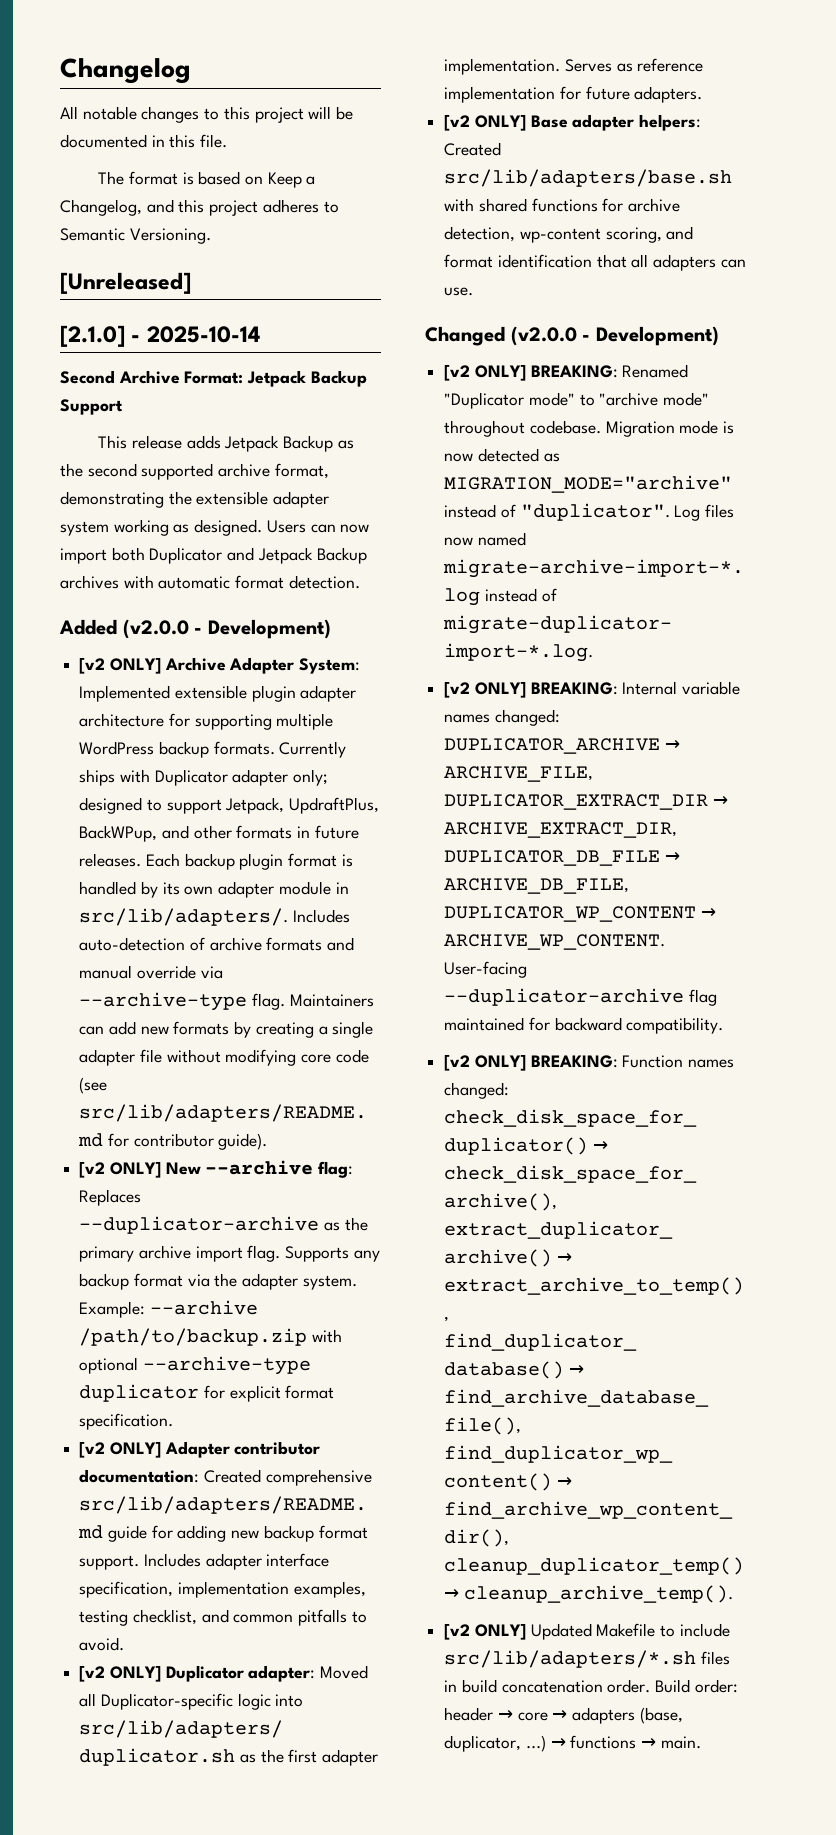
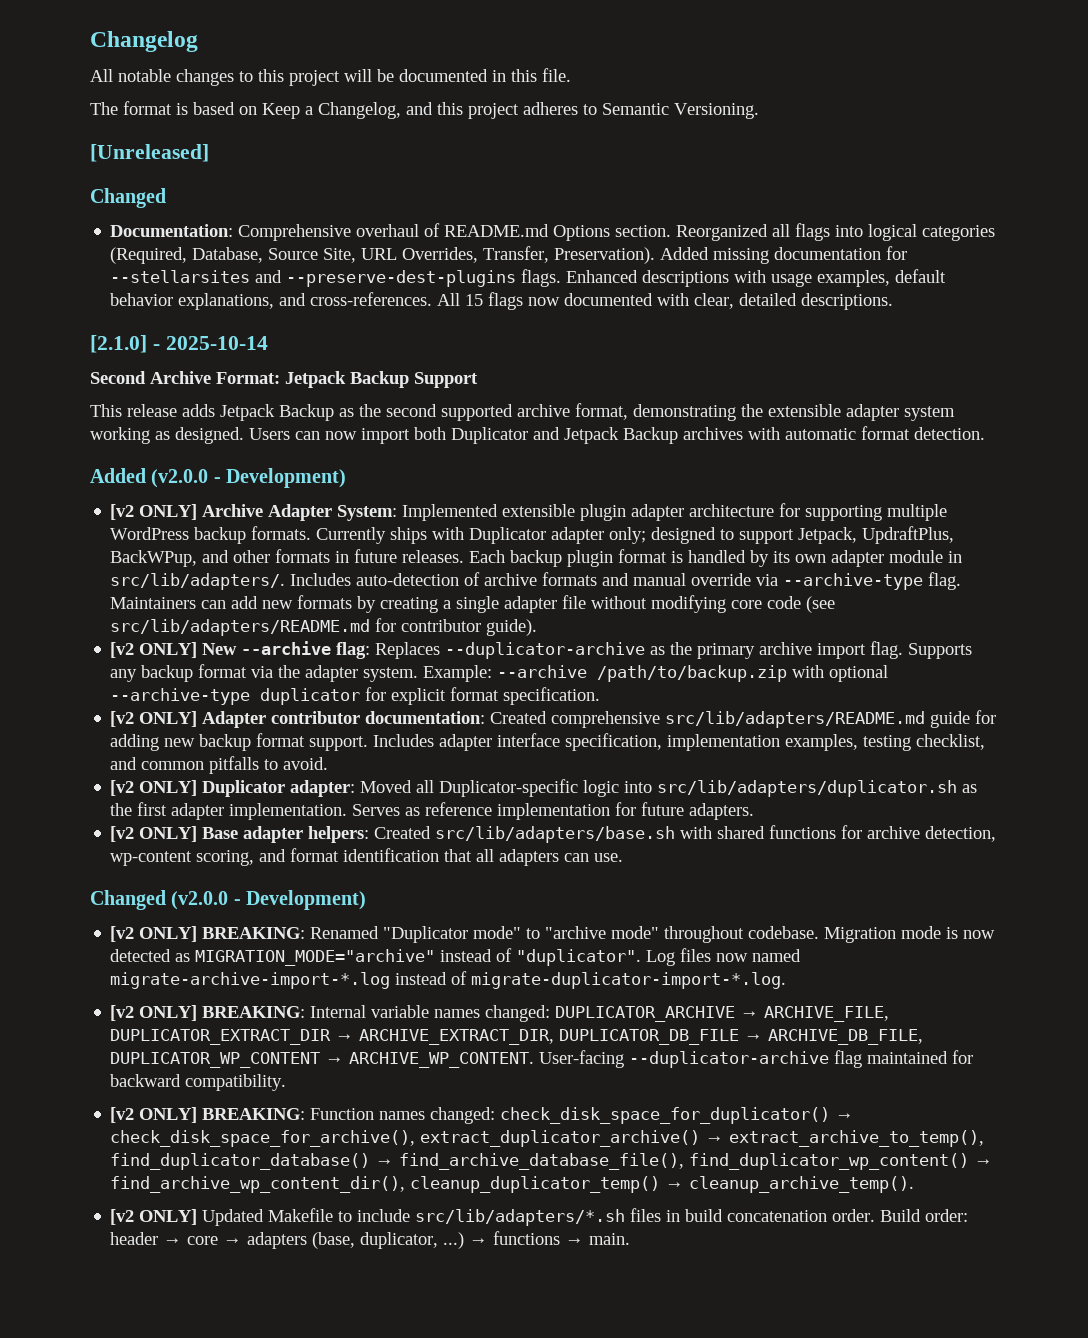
(191, 283) none -> [90,188,166,208] [110,223,996,241] [110,246,908,264] [110,269,947,287] [110,292,894,310] // Changed // Documentation: Comprehensive overhaul of README.md Options section. Reorganized all flags into logical categories (Required, Database, Source Site, URL Overrides, Transfer, Preservation). Added missing documentation for --stellarsites and --preserve-dest-plugins flags. Enhanced descriptions with usage examples, default behavior explanations, and cross-references. All 15 flags now documented with clear, detailed descriptions.

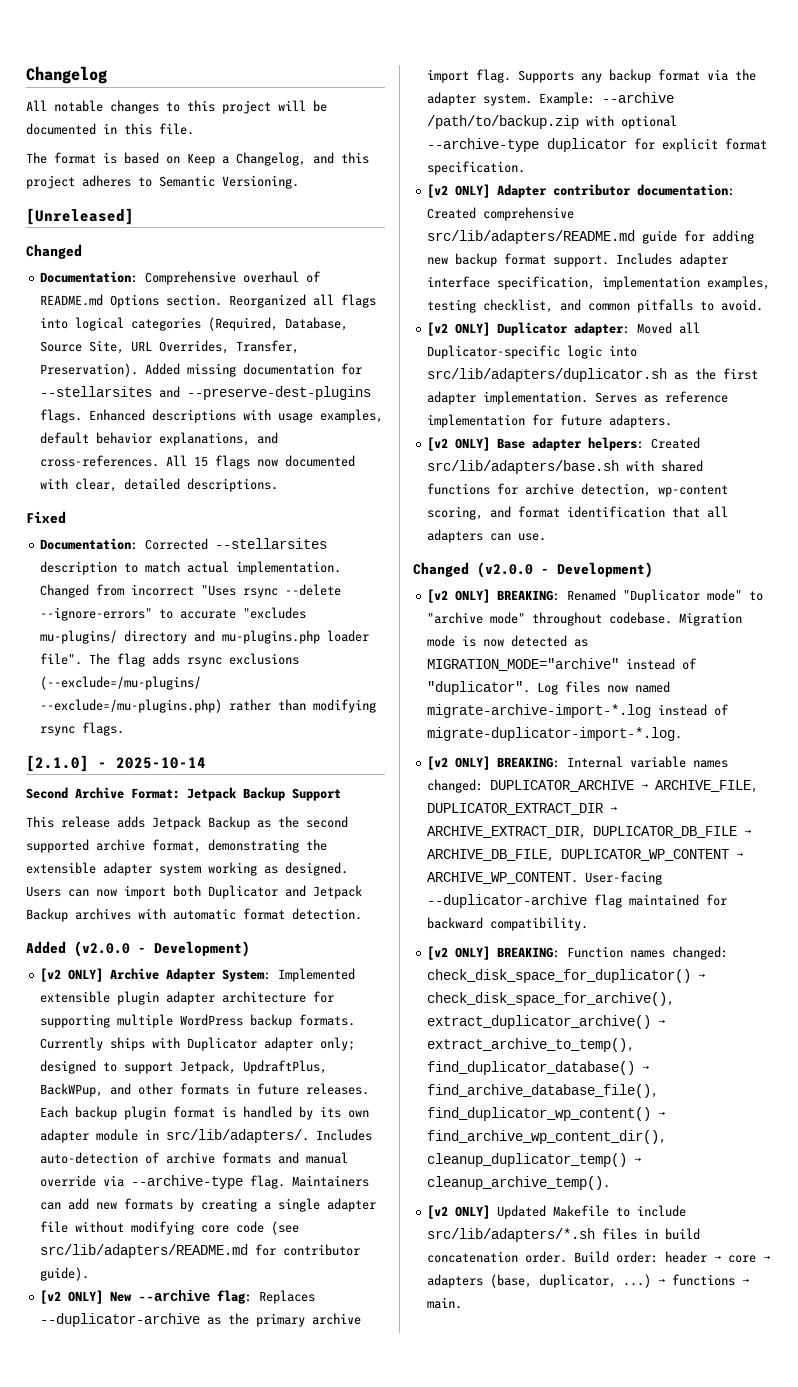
(894, 301) none -> [26,511,66,524] [40,538,328,550] [40,561,342,575] [40,584,342,598] [40,607,307,621] [40,630,370,644] [40,653,300,667] [40,676,202,690] [40,699,377,713] [40,722,125,736] // Fixed // Documentation: Corrected --stellarsites description to match actual implementation. Changed from incorrect "Uses rsync --delete --ignore-errors" to accurate "excludes mu-plugins/ directory and mu-plugins.php loader file". The flag adds rsync exclusions (--exclude=/mu-plugins/ --exclude=/mu-plugins.php) rather than modifying rsync flags.

